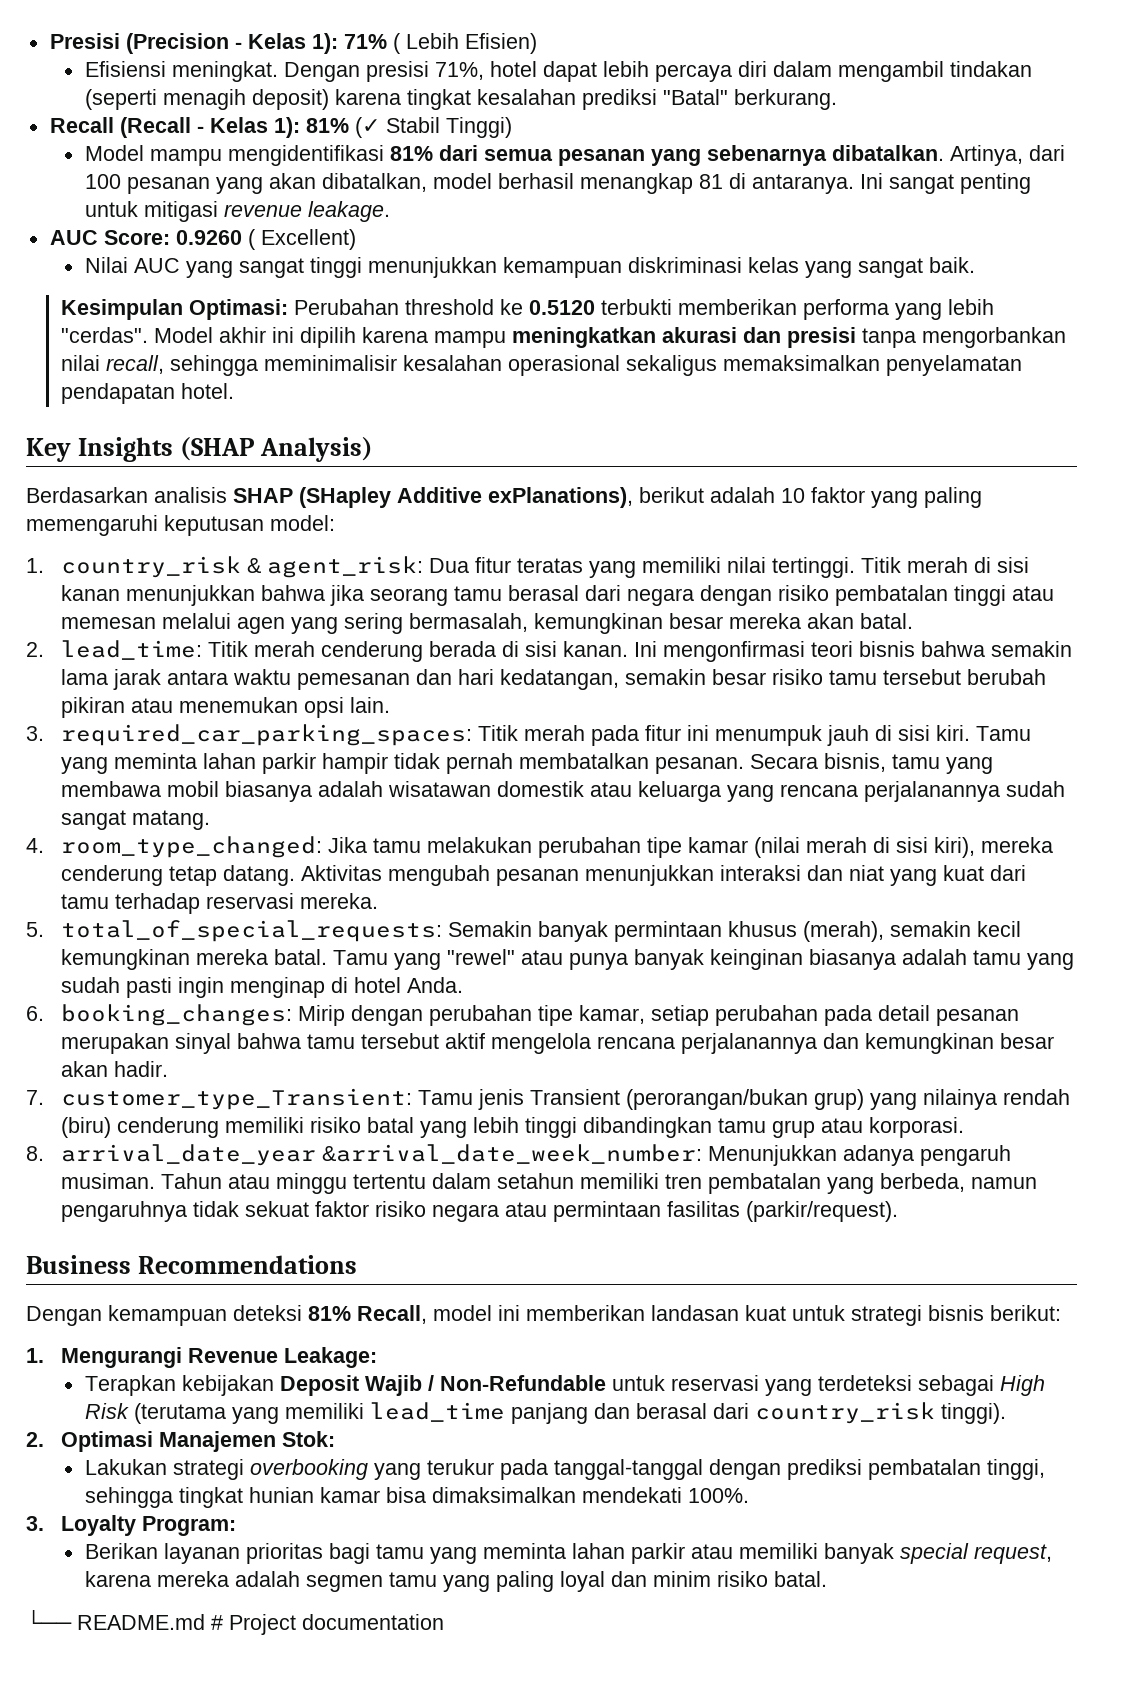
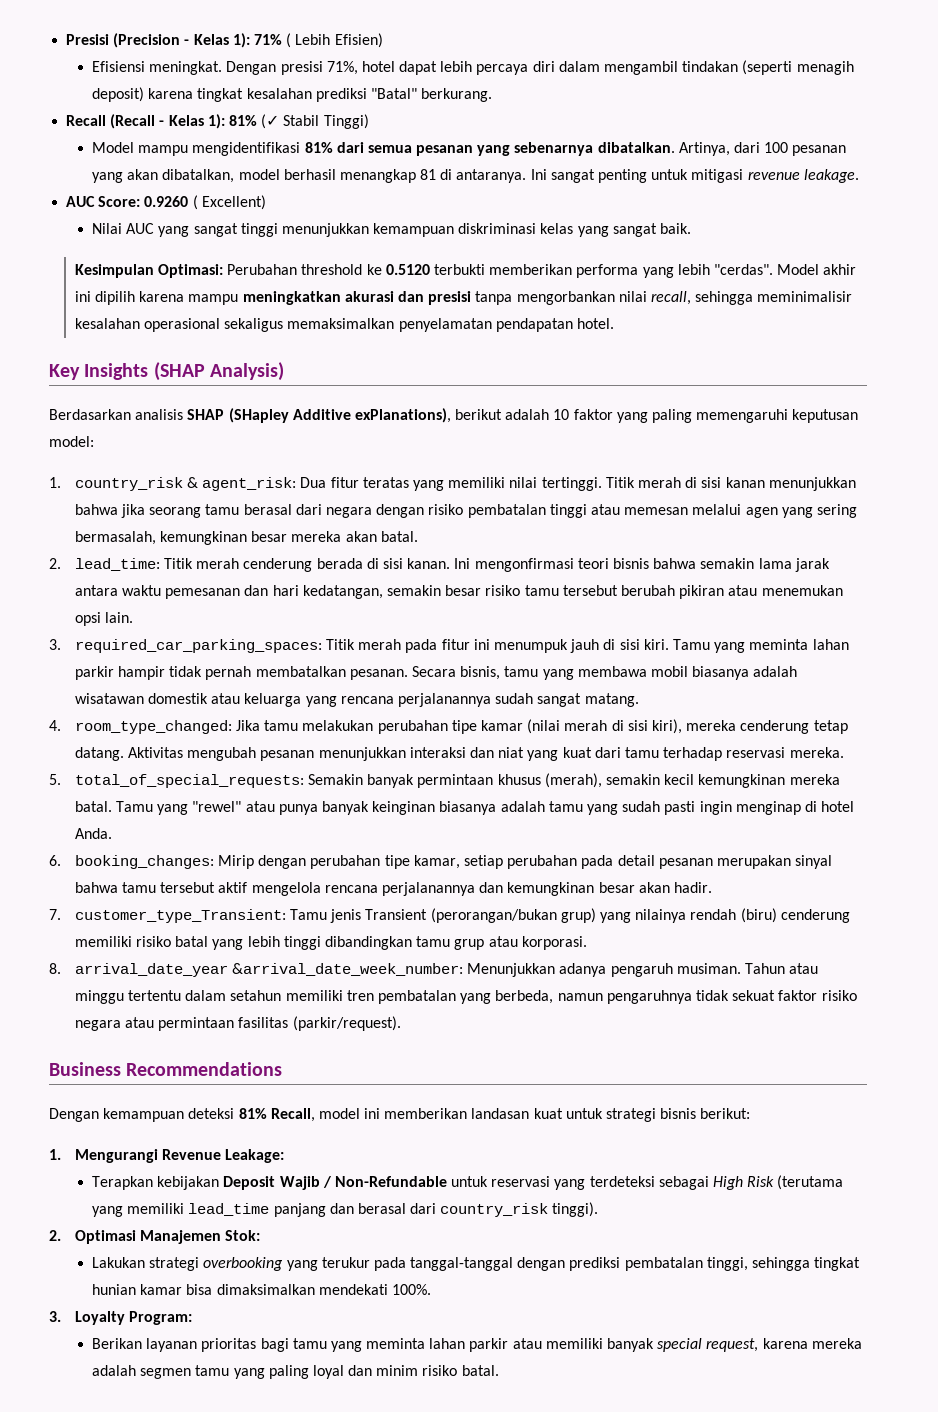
[26,1610,444,1635] // └── README.md # Project documentation -> (499, 1370) none

